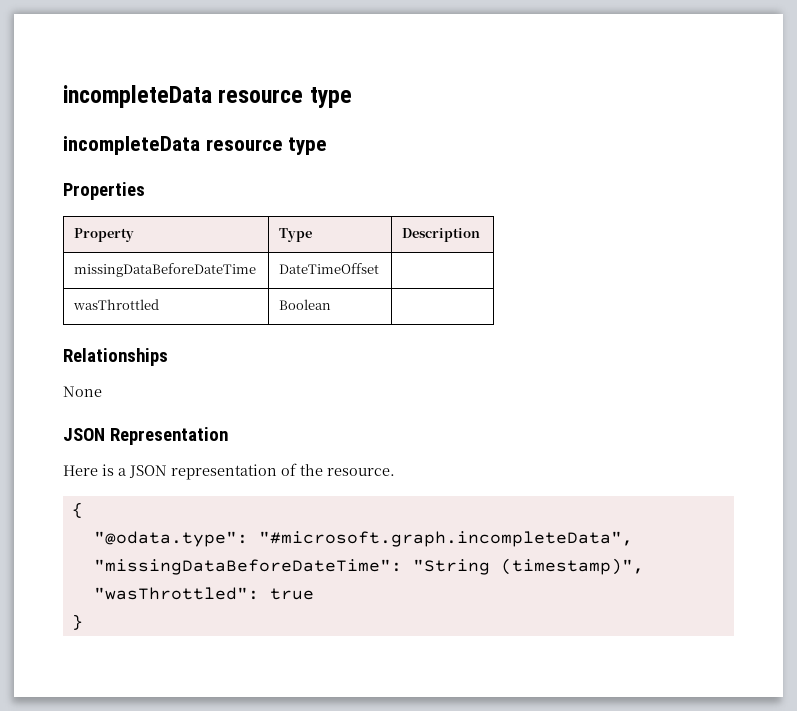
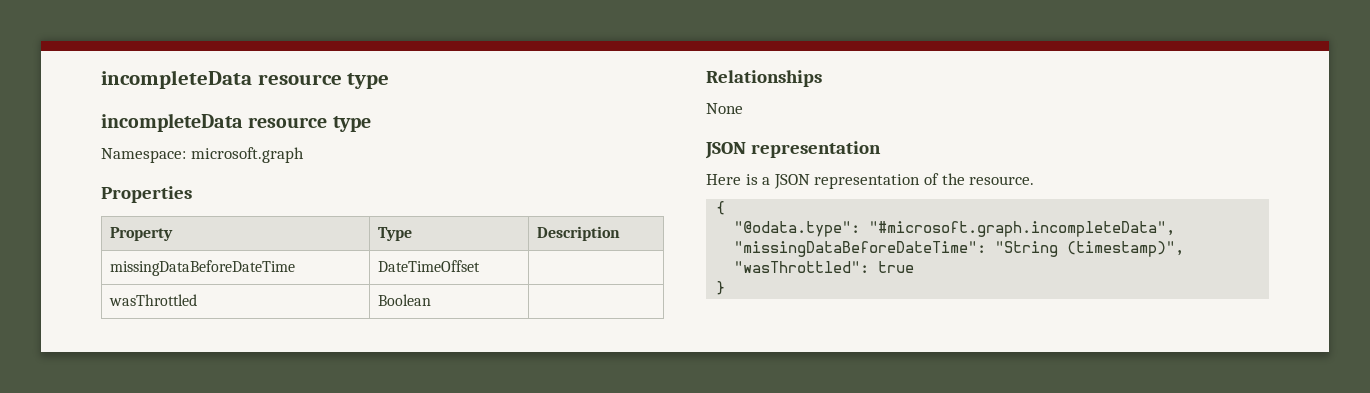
(328, 146) none -> [101,147,304,163] // Namespace: microsoft.graph
[109,427,228,445] Representation -> [750,141,881,158] representation

